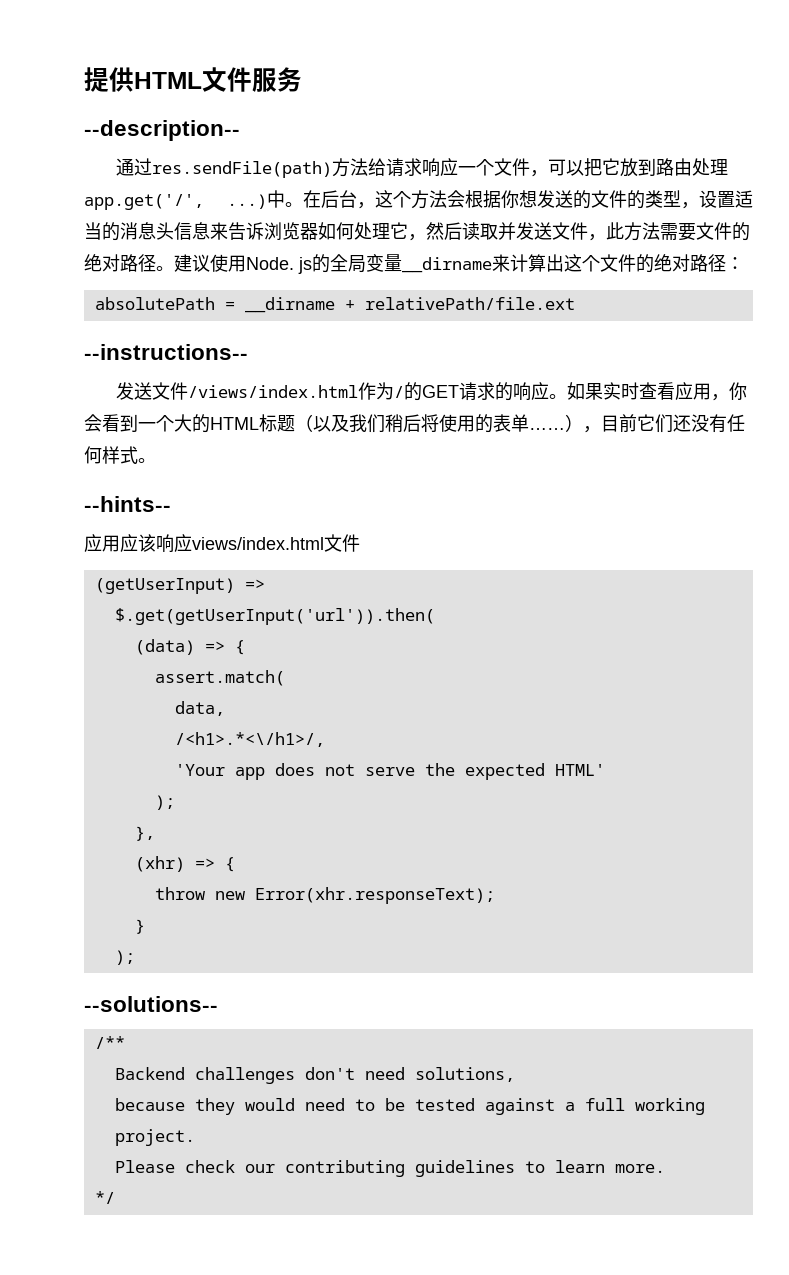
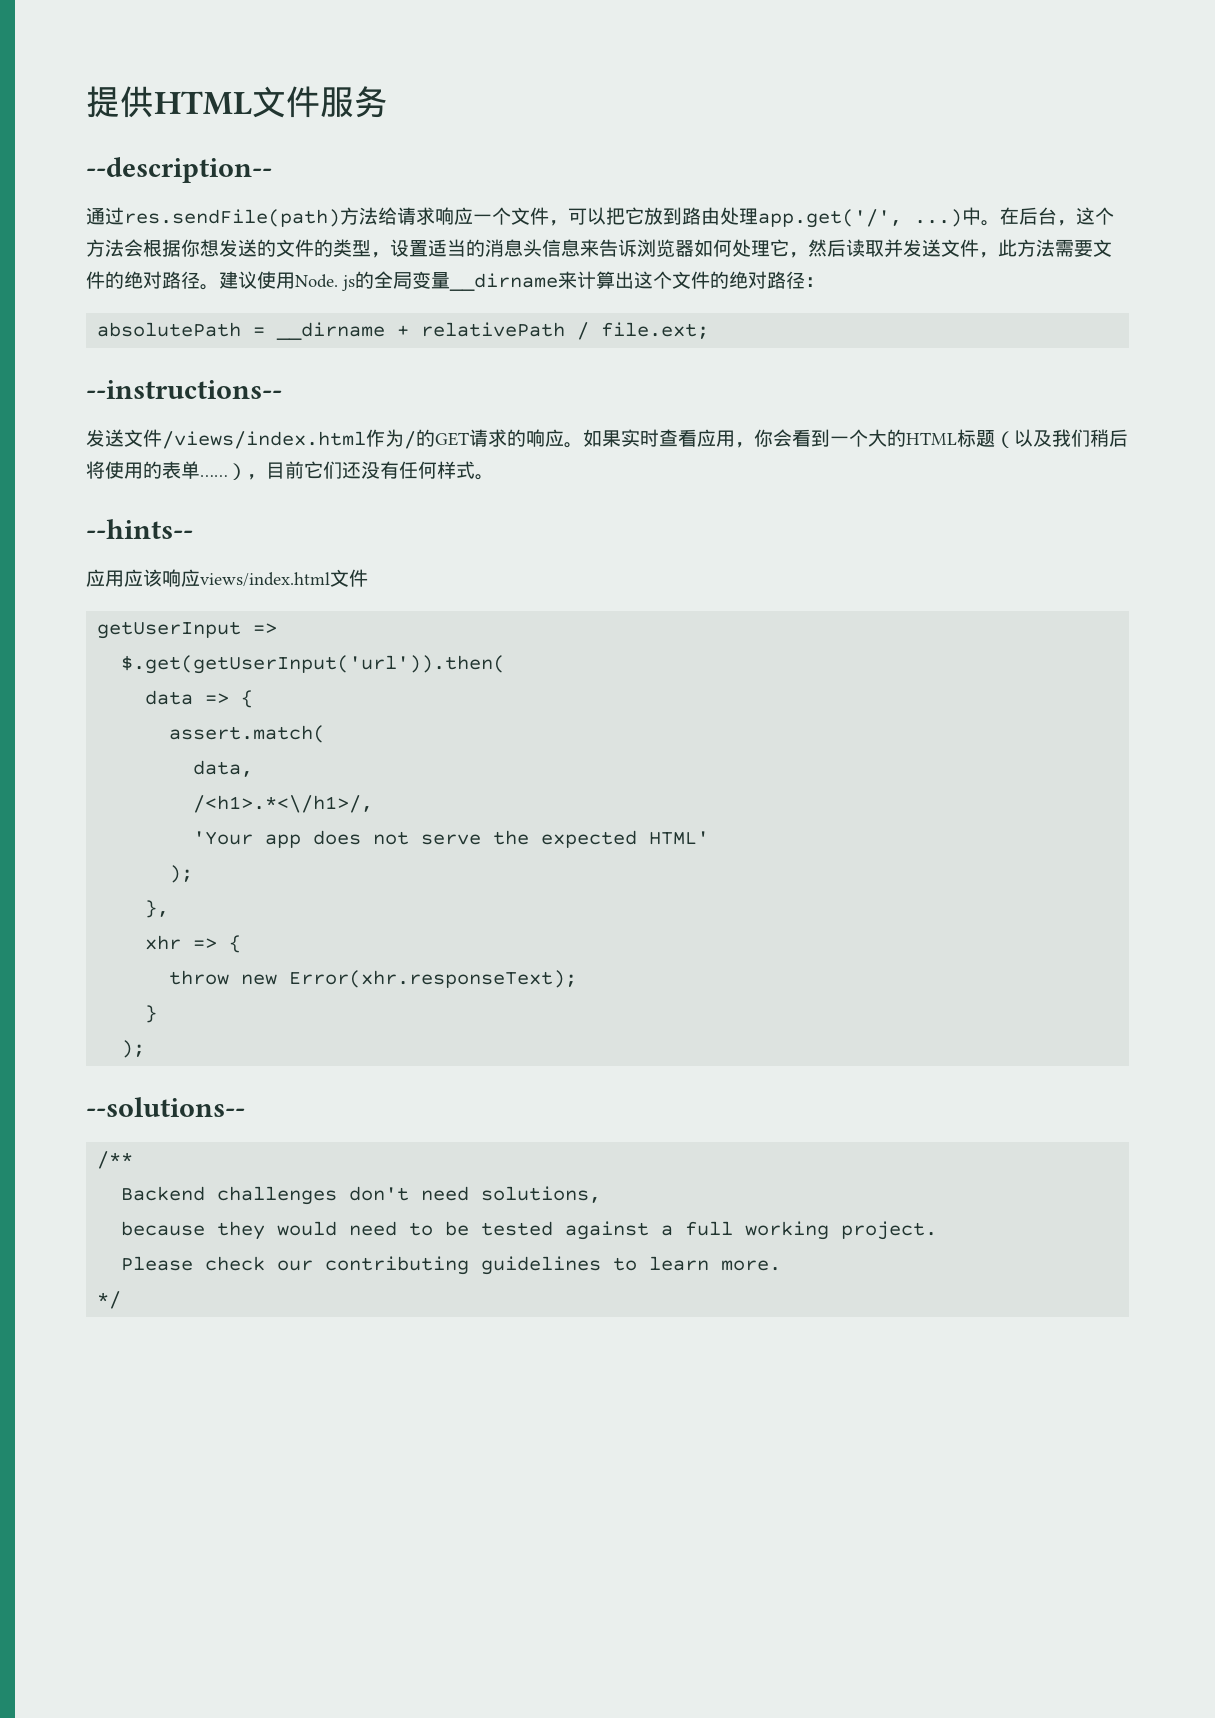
[364,297,575,310] relativePath/file.ext -> [421,322,710,340] relativePath / file.ext;
[94,578,235,594] (getUserInput) -> [97,621,242,639] getUserInput
[134,639,195,655] (data) -> [145,690,194,705] data
[134,856,185,872] (xhr) -> [145,935,182,950] xhr

